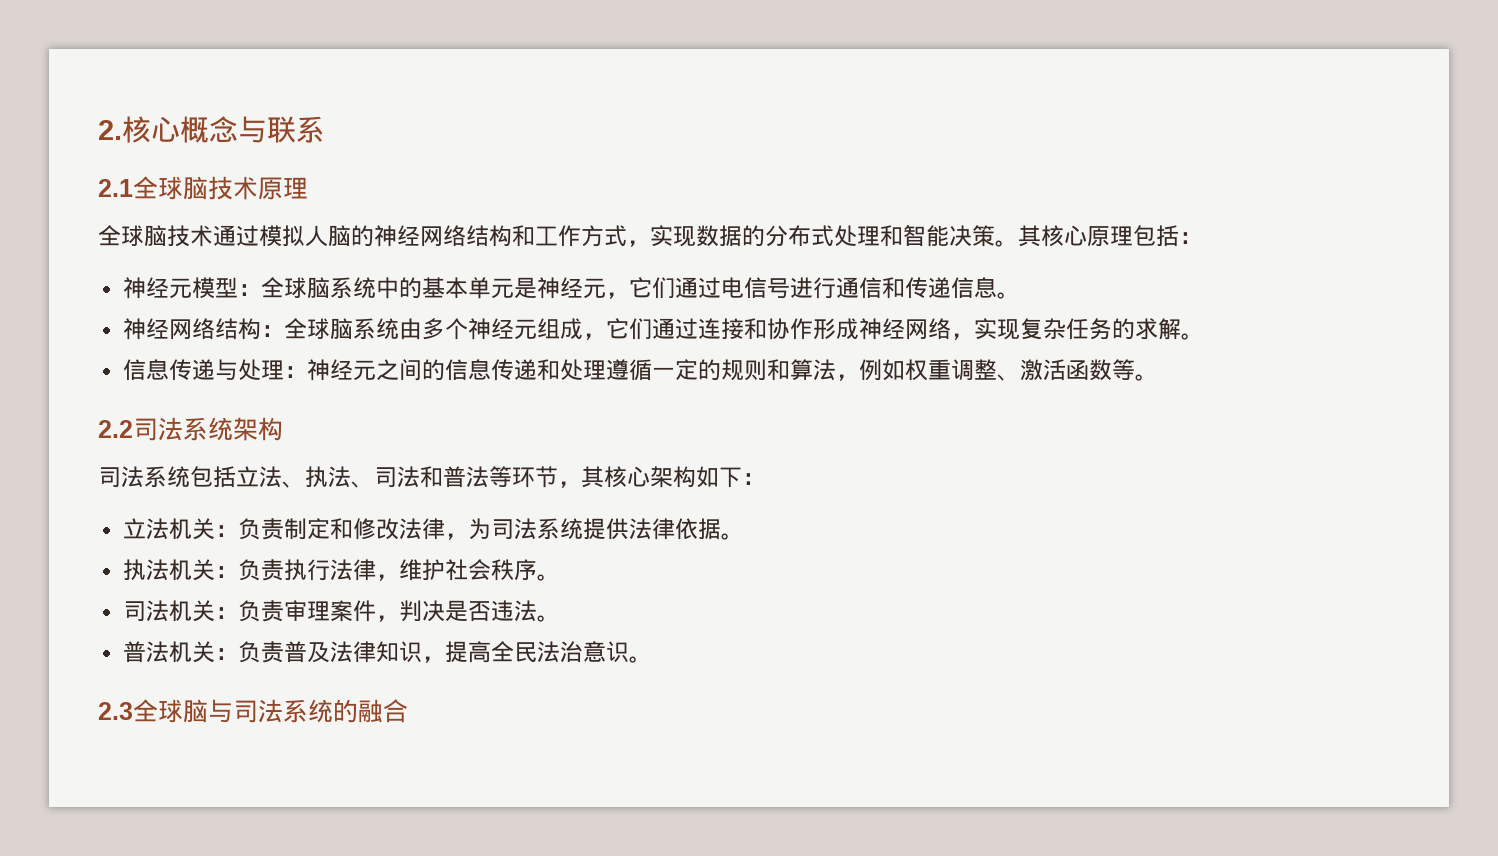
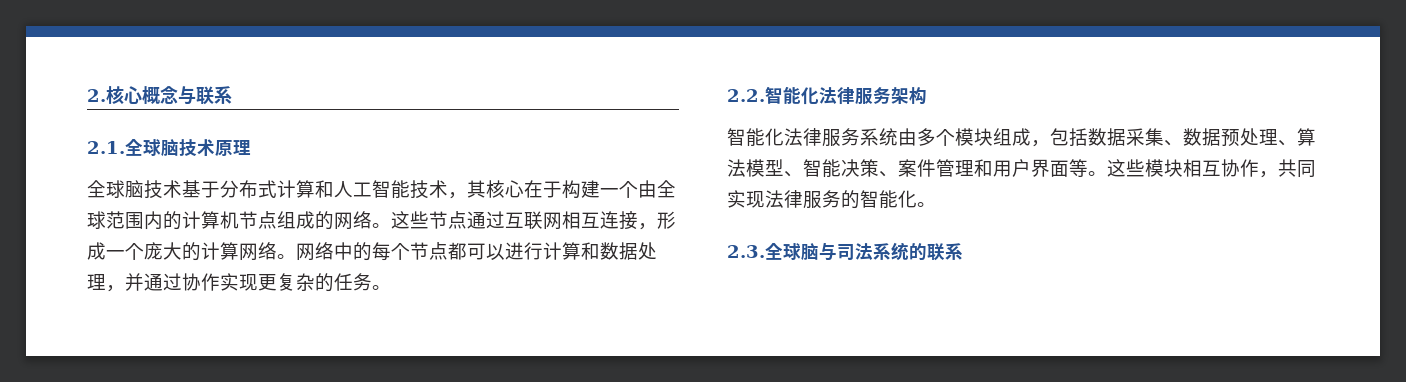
[98,179,133,197] 2.1 -> [87,141,125,154] 2.1.
[213,225,1202,247] [123,277,1021,299] [123,318,1205,340] [123,359,1159,381] [98,417,283,441] [98,466,765,488] [123,518,745,540] [123,559,561,581] [123,600,561,622] [123,641,653,663] [98,702,133,720] 通过模拟人脑的神经网络结构和工作方式，实现数据的分布式处理和智能决策。其核心原理包括： // 神经元模型：全球脑系统中的基本单元是神经元，它们通过电信号进行通信和传递信息。 // 神经网络结构：全球脑系统由多个神经元组成，它们通过连接和协作形成神经网络，实现复杂任务的求解。 // 信息传递与处理：神经元之间的信息传递和处理遵循一定的规则和算法，例如权重调整、激活函数等。 // 2.2司法系统架构 // 司法系统包括立法、执法、司法和普法等环节，其核心架构如下： // 立法机关：负责制定和修改法律，为司法系统提供法律依据。 // 执法机关：负责执行法律，维护社会秩序。 // 司法机关：负责审理案件，判决是否违法。 // 普法机关：负责普及法律知识，提高全民法治意识。 // 2.3 -> [182,180,676,199] [87,211,676,230] [87,242,657,261] [87,273,391,292] [727,86,927,105] [727,128,1316,147] [727,159,1316,178] [727,190,936,209] [727,245,765,258] 基于分布式计算和人工智能技术，其核心在于构建一个由全球范围内的计算机节点组成的网络。这些节点通过互联网相互连接，形成一个庞大的计算网络。网络中的每个节点都可以进行计算和数据处理，并通过协作实现更复杂的任务。 // 2.2.智能化法律服务架构 // 智能化法律服务系统由多个模块组成，包括数据采集、数据预处理、算法模型、智能决策、案件管理和用户界面等。这些模块相互协作，共同实现法律服务的智能化。 // 2.3.
[358,699,408,723] 融合 -> [927,243,963,261] 联系

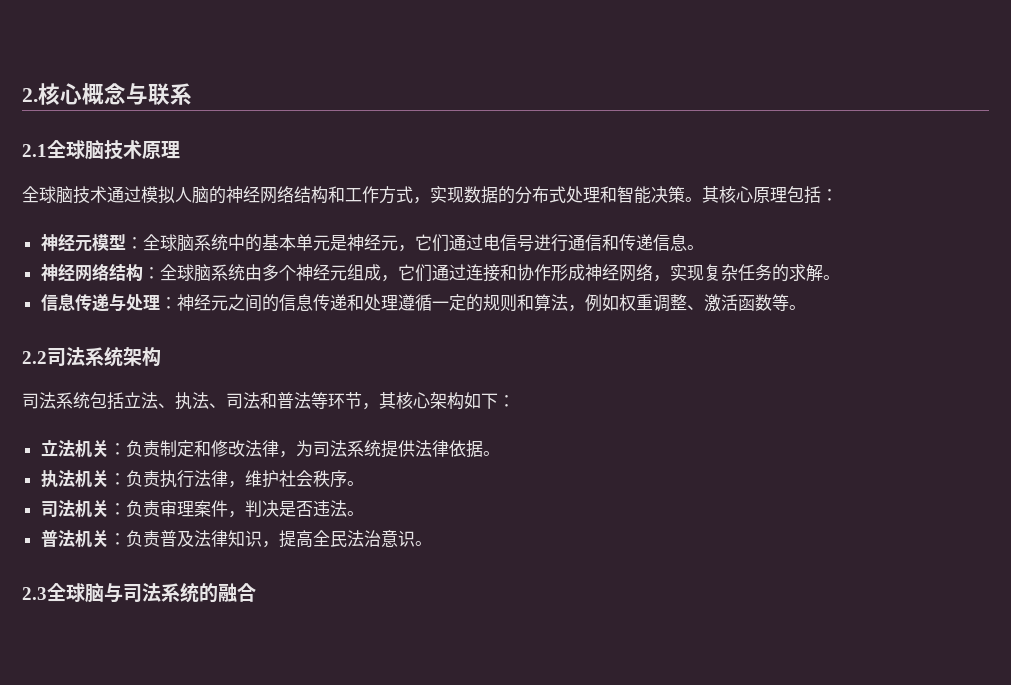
[87,141,125,154] 2.1. -> [22,144,47,157] 2.1
[182,180,676,199] [87,211,676,230] [87,242,657,261] [87,273,391,292] [727,86,927,105] [727,128,1316,147] [727,159,1316,178] [727,190,936,209] [727,245,765,258] 基于分布式计算和人工智能技术，其核心在于构建一个由全球范围内的计算机节点组成的网络。这些节点通过互联网相互连接，形成一个庞大的计算网络。网络中的每个节点都可以进行计算和数据处理，并通过协作实现更复杂的任务。 // 2.2.智能化法律服务架构 // 智能化法律服务系统由多个模块组成，包括数据采集、数据预处理、算法模型、智能决策、案件管理和用户界面等。这些模块相互协作，共同实现法律服务的智能化。 // 2.3. -> [107,186,838,204] [40,234,704,252] [40,263,840,282] [40,293,806,312] [22,346,161,367] [22,392,515,410] [40,440,500,458] [40,470,364,488] [40,500,364,518] [40,529,432,548] [22,587,47,600] 通过模拟人脑的神经网络结构和工作方式，实现数据的分布式处理和智能决策。其核心原理包括： // 神经元模型：全球脑系统中的基本单元是神经元，它们通过电信号进行通信和传递信息。 // 神经网络结构：全球脑系统由多个神经元组成，它们通过连接和协作形成神经网络，实现复杂任务的求解。 // 信息传递与处理：神经元之间的信息传递和处理遵循一定的规则和算法，例如权重调整、激活函数等。 // 2.2司法系统架构 // 司法系统包括立法、执法、司法和普法等环节，其核心架构如下： // 立法机关：负责制定和修改法律，为司法系统提供法律依据。 // 执法机关：负责执行法律，维护社会秩序。 // 司法机关：负责审理案件，判决是否违法。 // 普法机关：负责普及法律知识，提高全民法治意识。 // 2.3
[927,243,963,261] 联系 -> [218,583,256,602] 融合

